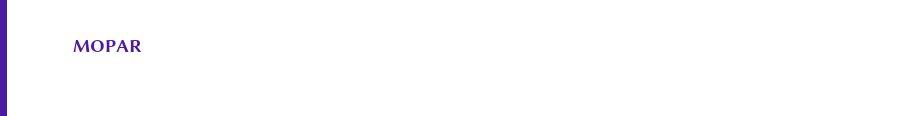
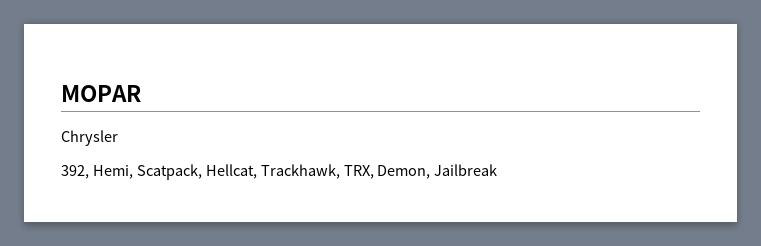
(142, 46) none -> [61,130,118,146] [61,164,498,180] // Chrysler // 392, Hemi, Scatpack, Hellcat, Trackhawk, TRX, Demon, Jailbreak

